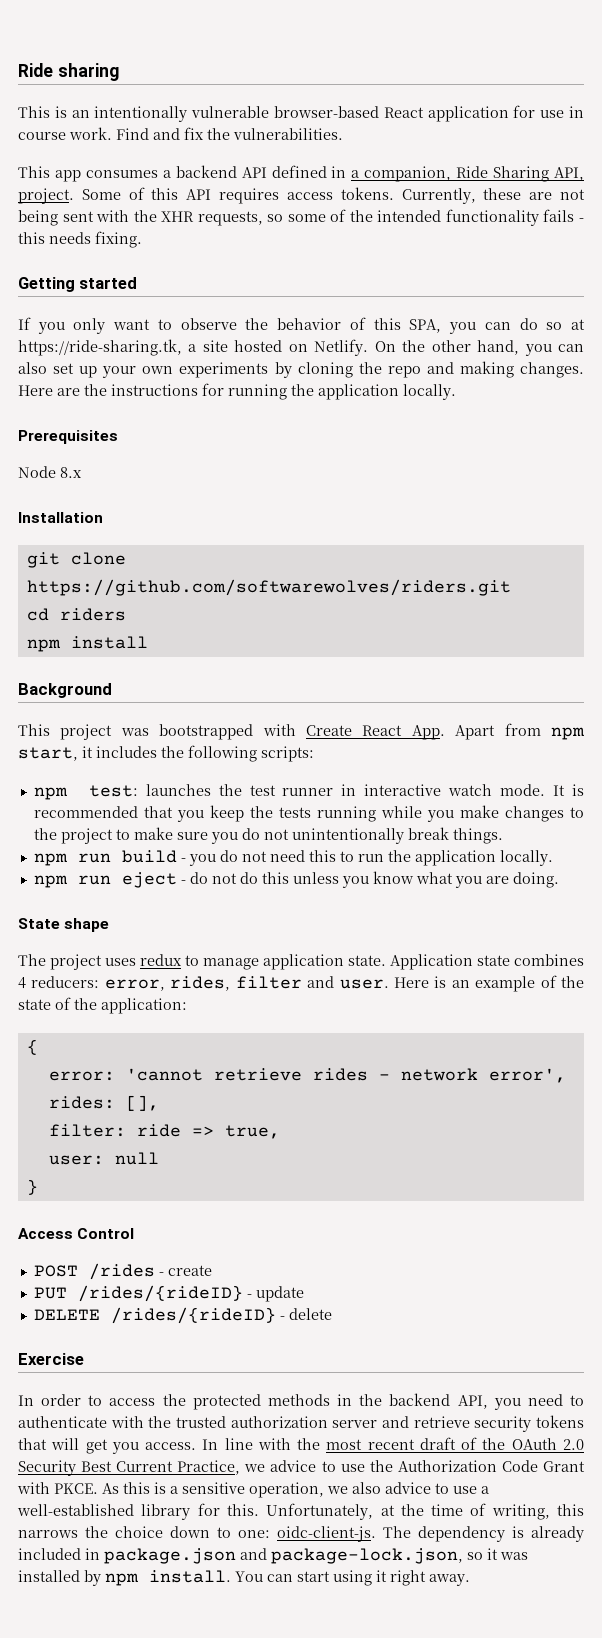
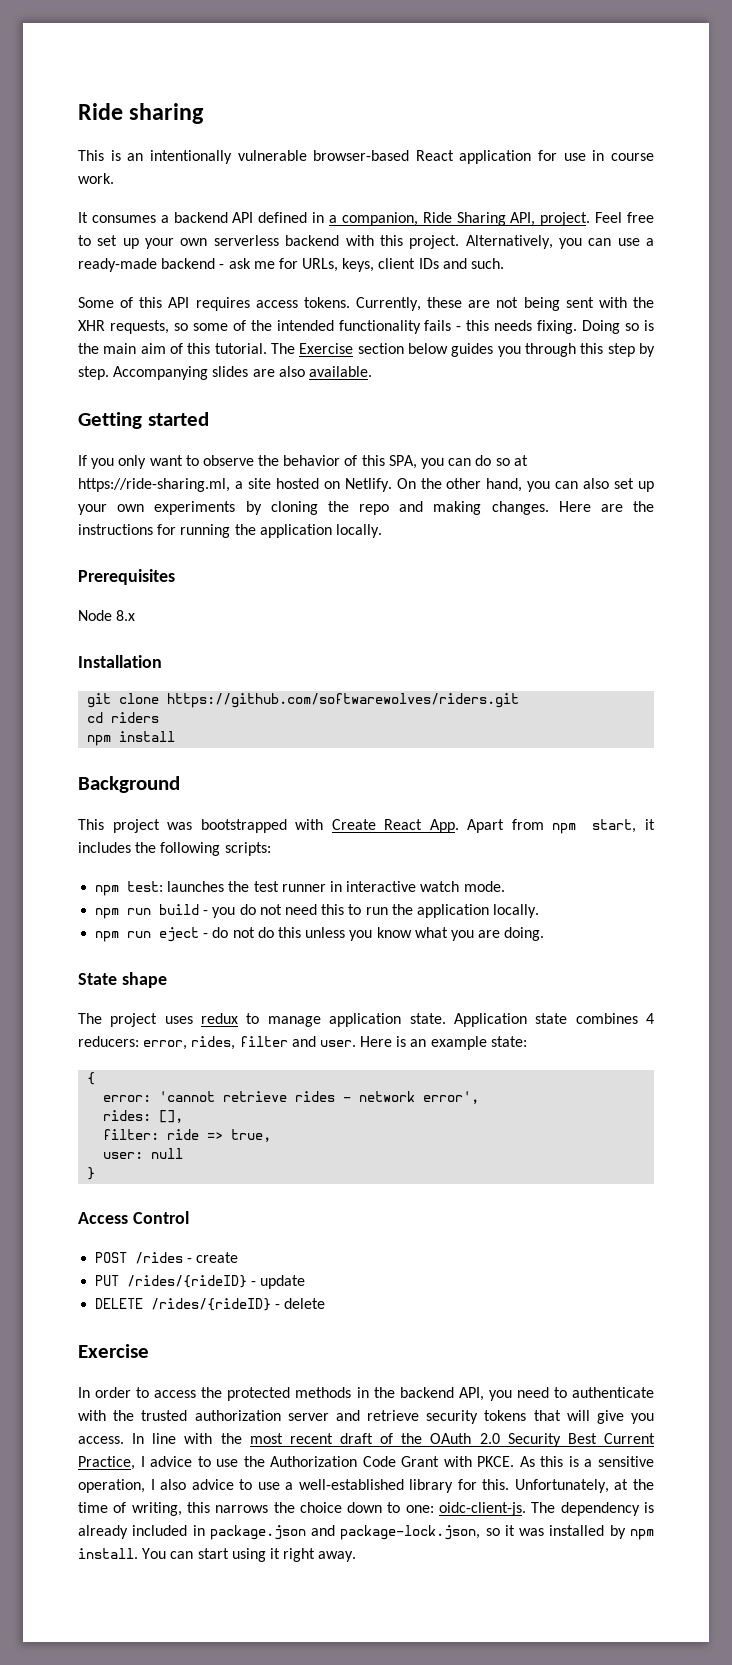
[116,127,343,140] [18,166,81,182] Find and fix the vulnerabilities. // This app -> [78,212,88,223] // It
(74, 196) none -> [595,212,654,223] [78,235,654,249] [78,258,505,272] Feel free to set up your own serverless backend with this project. Alternatively, you can use a ready-made backend - ask me for URLs, keys, client IDs and such. //
(142, 239) none -> [582,320,654,334] [78,343,655,357] [78,366,372,380] Doing so is the main aim of this tutorial. The Exercise section below guides you through this step by step. Accompanying slides are also available.
[18,339,182,356] https://ride-sharing.tk, -> [78,478,230,492] https://ride-sharing.ml,
[553,784,584,796] [33,805,584,822] [33,827,503,844] It is recommended that you keep the tests running while you make changes to the project to make sure you do not unintentionally break things. -> (505, 886) none
[540,975,584,988] [18,997,187,1014] of the state of the application: -> [490,1036,527,1047] state:
[85,1439,108,1454] get -> [596,1410,624,1424] give
[244,1464,266,1472] we -> [140,1456,145,1467] I
[327,1486,348,1494] we -> [150,1479,155,1490] I

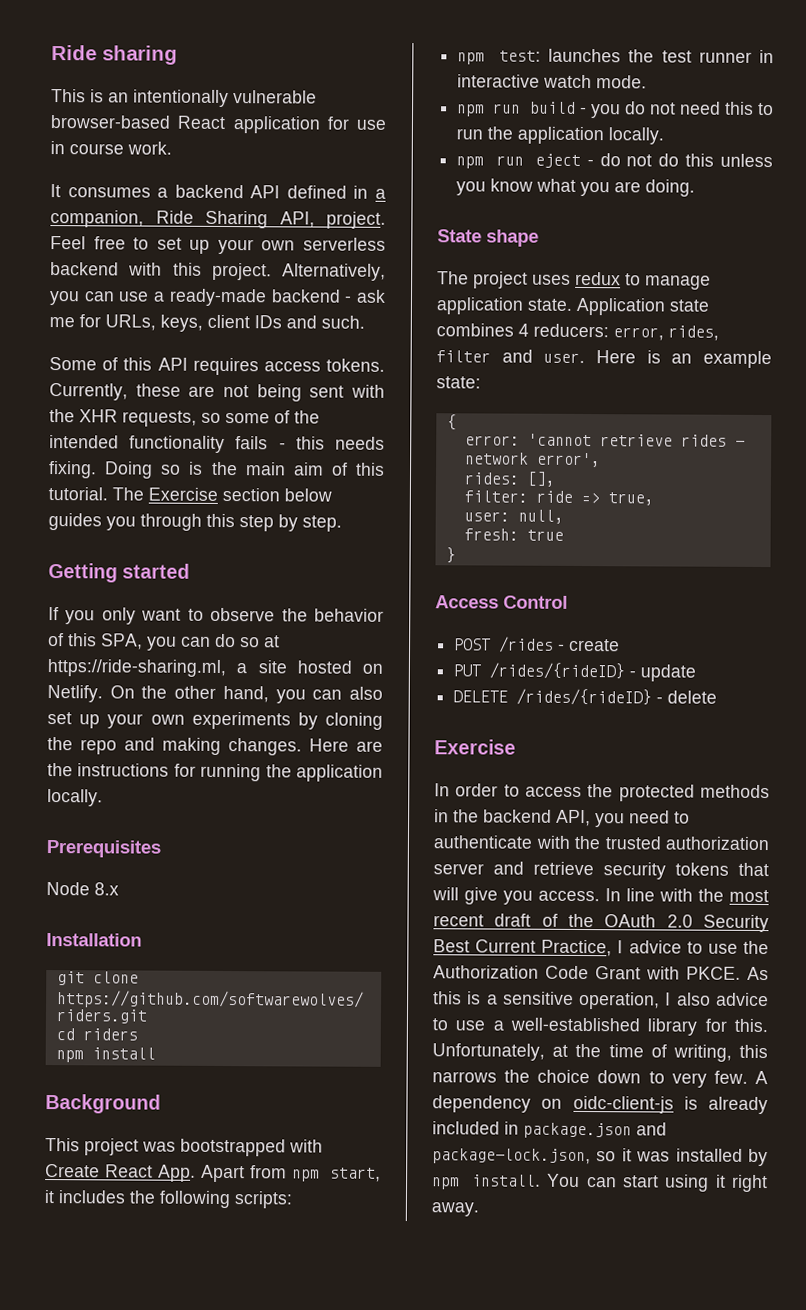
[113,366,372,380] Accompanying slides are also available. -> (342, 523) none
[151,1148,184,1159] null -> [517,509,564,524] [463,528,564,541] null, // fresh: true
[405,1502,640,1516] one: oidc-client-js. The dependency -> [671,1070,768,1088] [432,1095,674,1114] very few. A dependency on oidc-client-js

